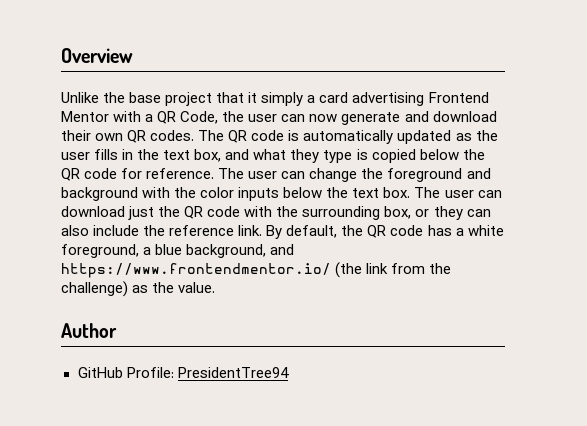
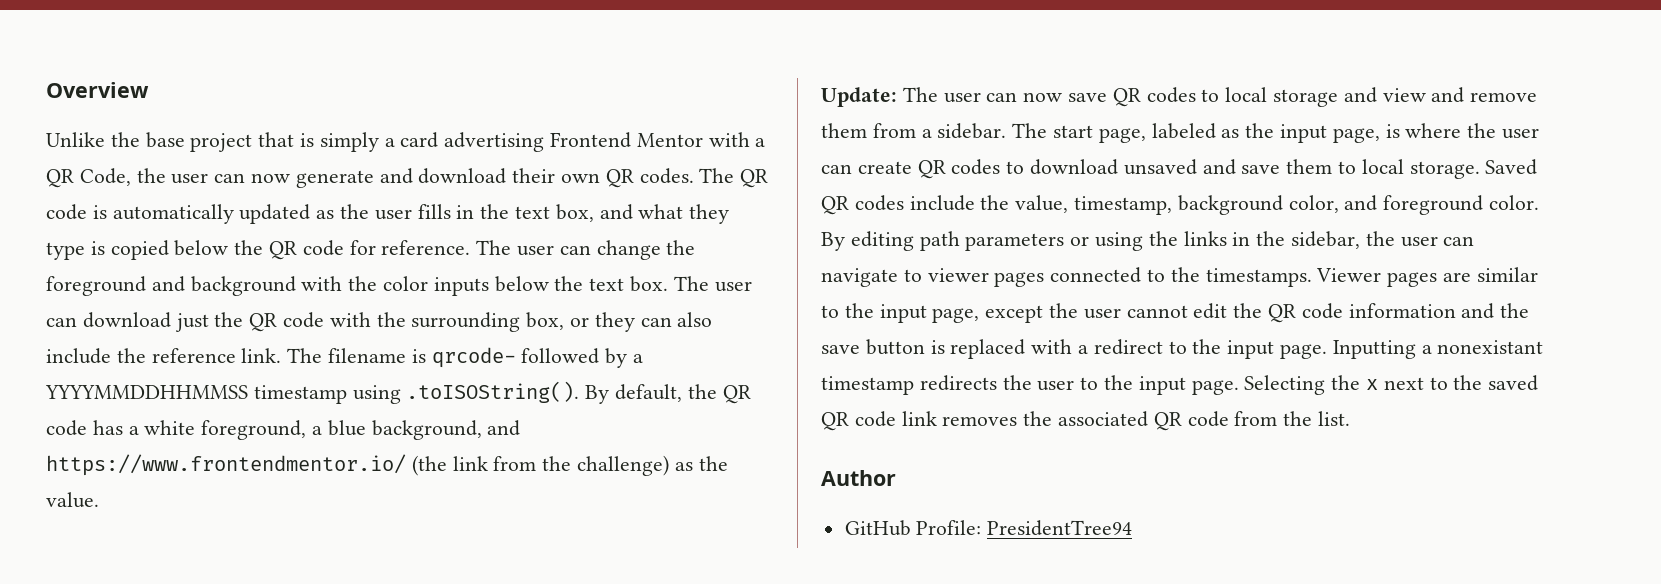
[248,92,258,103] it -> [300,133,315,147] is
(263, 230) none -> [287,347,644,368] [45,381,580,404] The filename is qrcode- followed by a YYYYMMDDHHMMSS timestamp using .toISOString().
(216, 287) none -> [821,87,1538,107] [821,123,1540,143] [821,159,1538,179] [821,195,1540,215] [821,231,1475,251] [821,267,1538,287] [821,303,1530,323] [821,339,1544,359] [821,375,1539,395] [821,411,1351,431] // Update: The user can now save QR codes to local storage and view and remove them from a sidebar. The start page, labeled as the input page, is where the user can create QR codes to download unsaved and save them to local storage. Saved QR codes include the value, timestamp, background color, and foreground color. By editing path parameters or using the links in the sidebar, the user can navigate to viewer pages connected to the timestamps. Viewer pages are similar to the input page, except the user cannot edit the QR code information and the save button is replaced with a redirect to the input page. Inputting a nonexistant timestamp redirects the user to the input page. Selecting the x next to the saved QR code link removes the associated QR code from the list.

